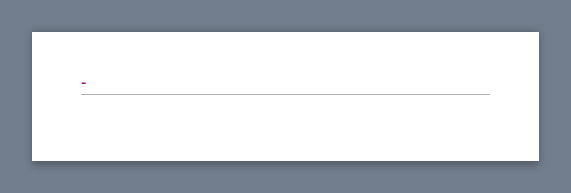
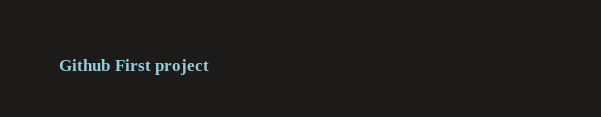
[81,82,86,87] - -> [59,59,210,75] Github First project

